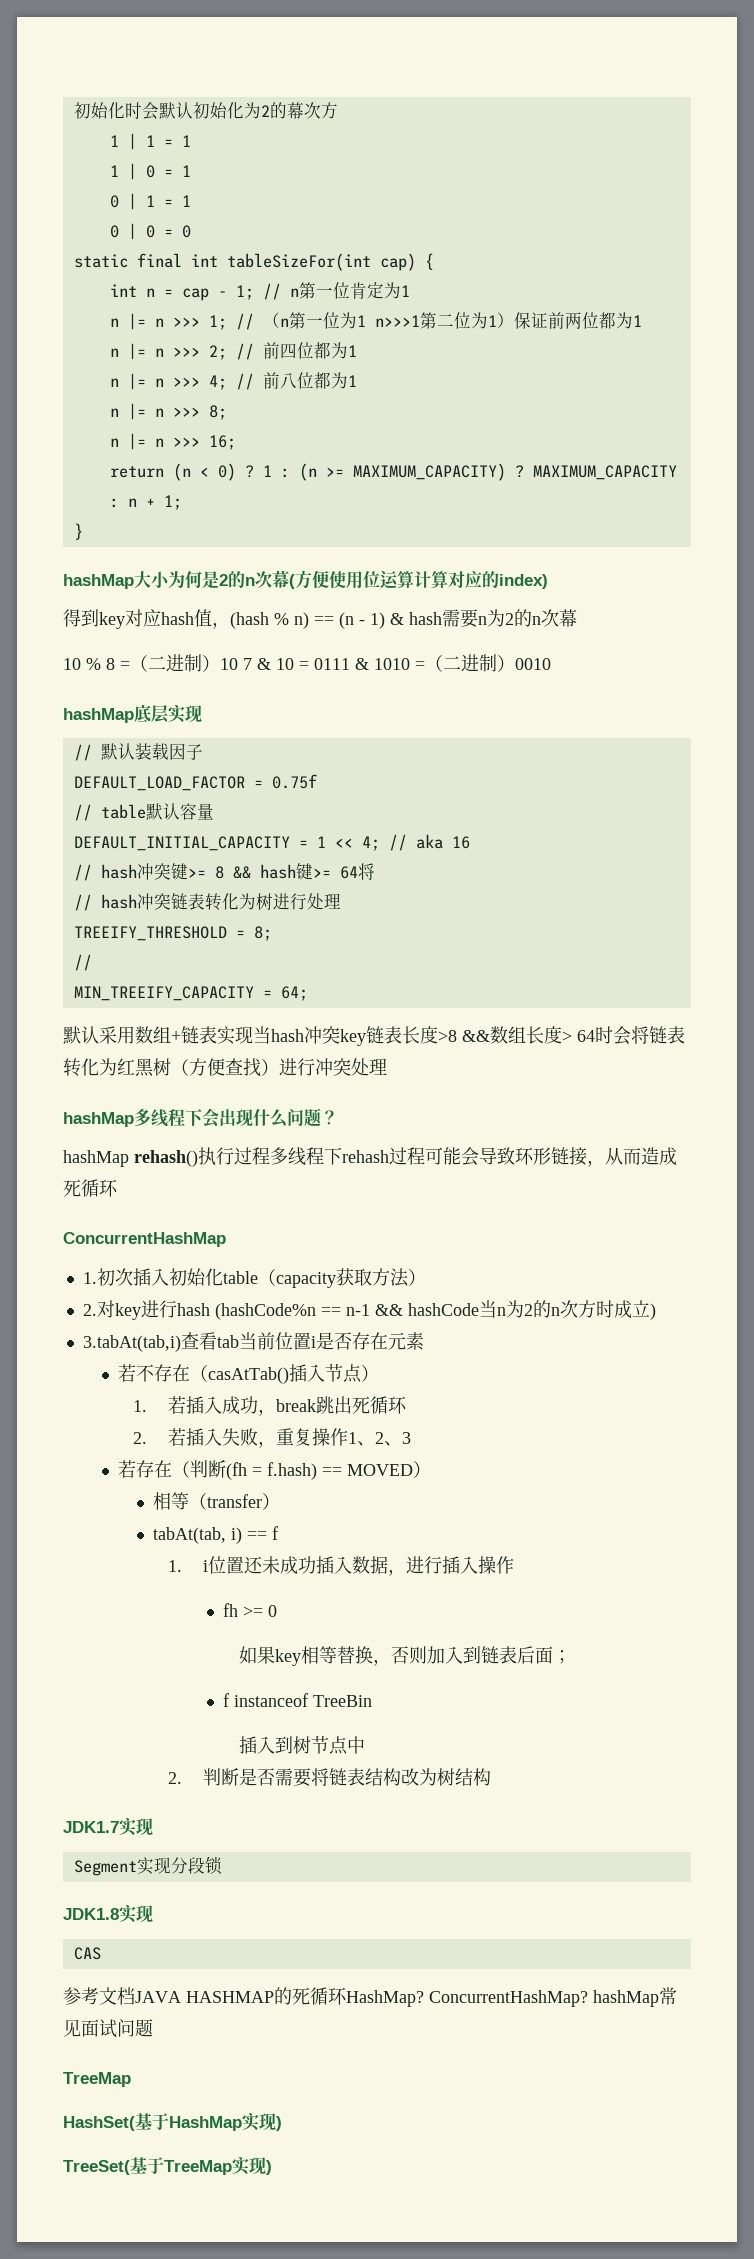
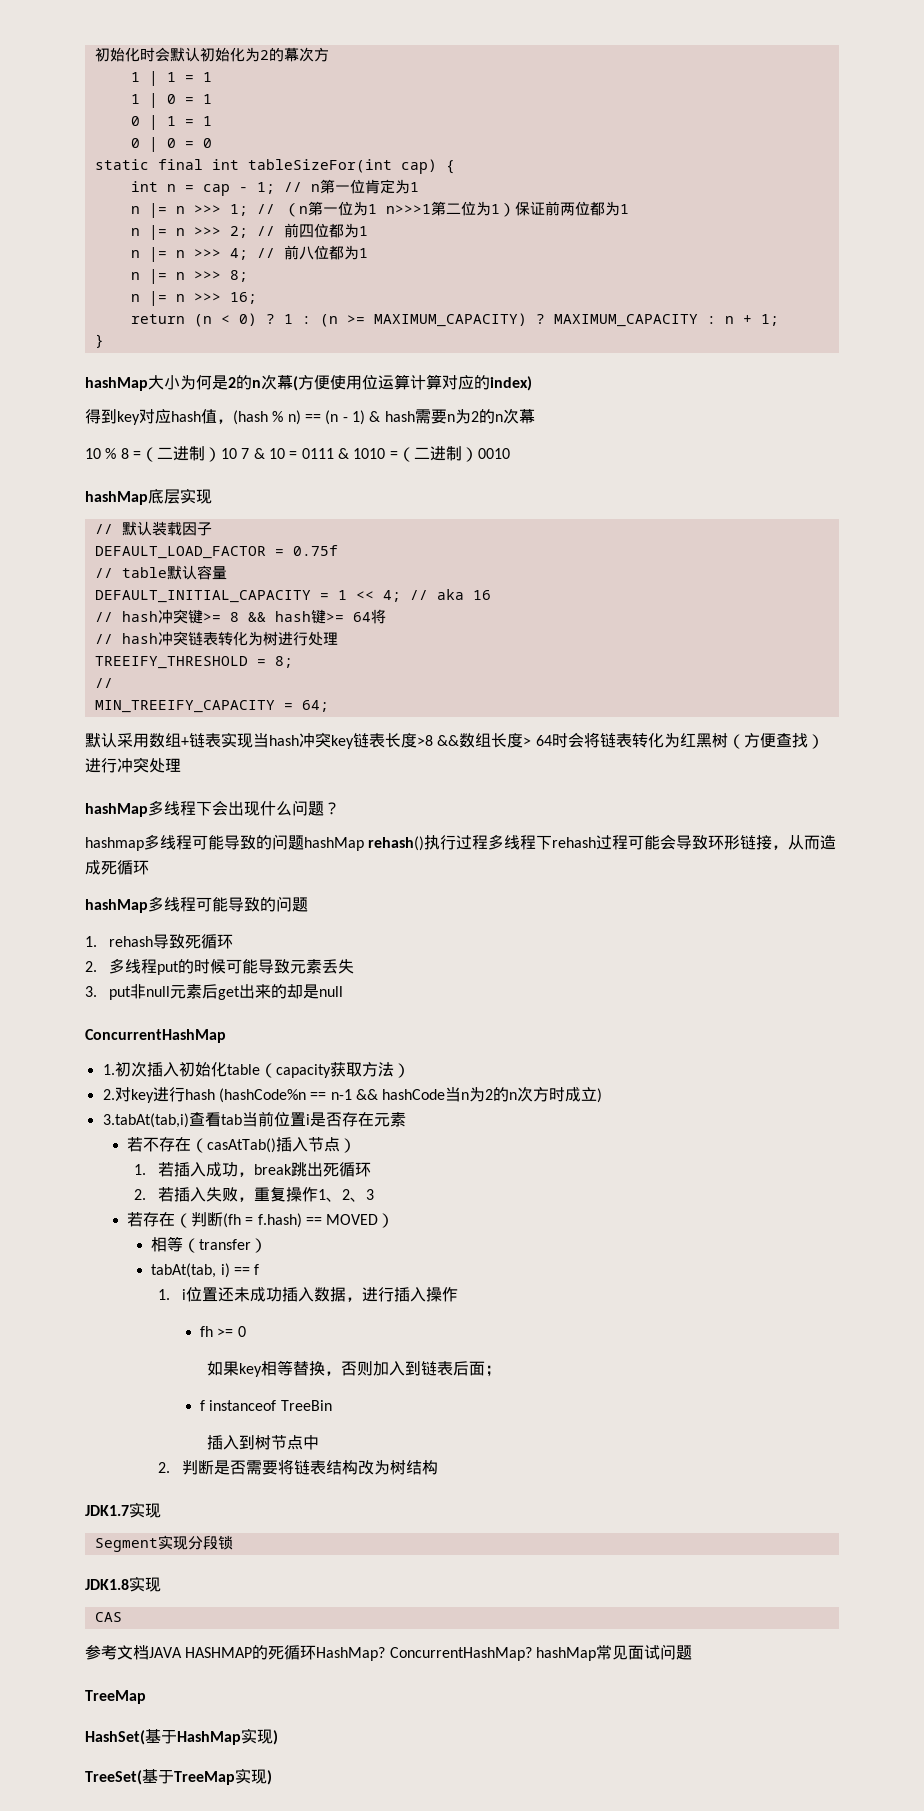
(338, 1117) none -> [85,834,304,851] hashmap多线程可能导致的问题
(118, 1188) none -> [85,896,308,913] [85,934,234,949] [85,958,355,975] [85,984,344,1000] // hashMap多线程可能导致的问题 // 1. rehash导致死循环 // 2.多线程put的时候可能导致元素丢失 // 3. put非null元素后get出来的却是null

